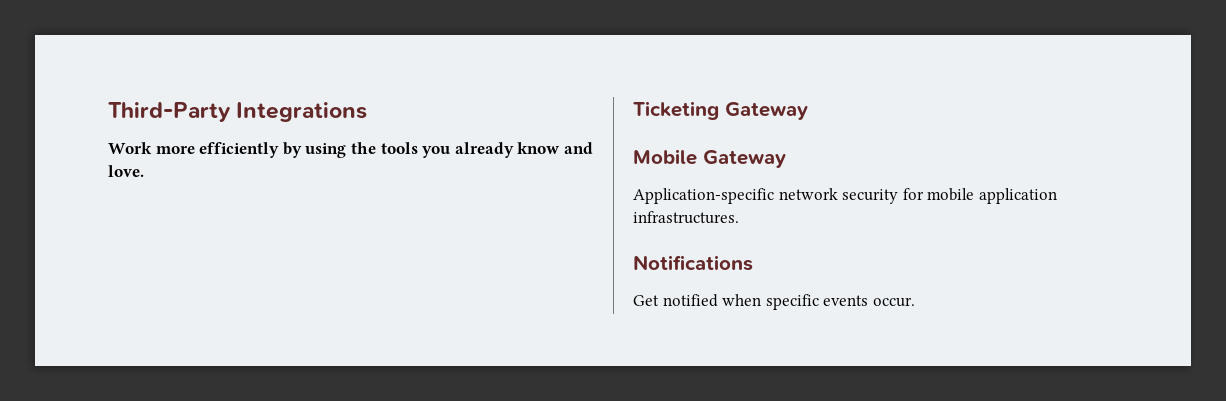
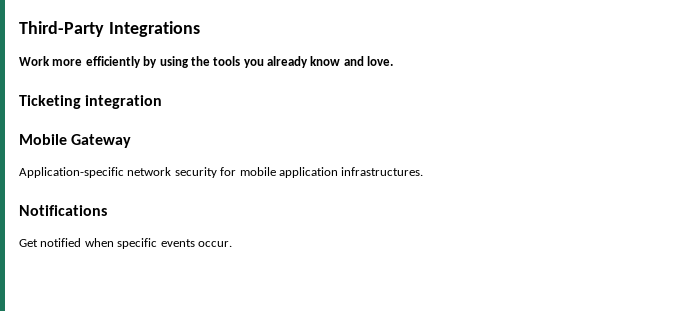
[725,102,808,120] Gateway -> [85,95,163,109] integration

